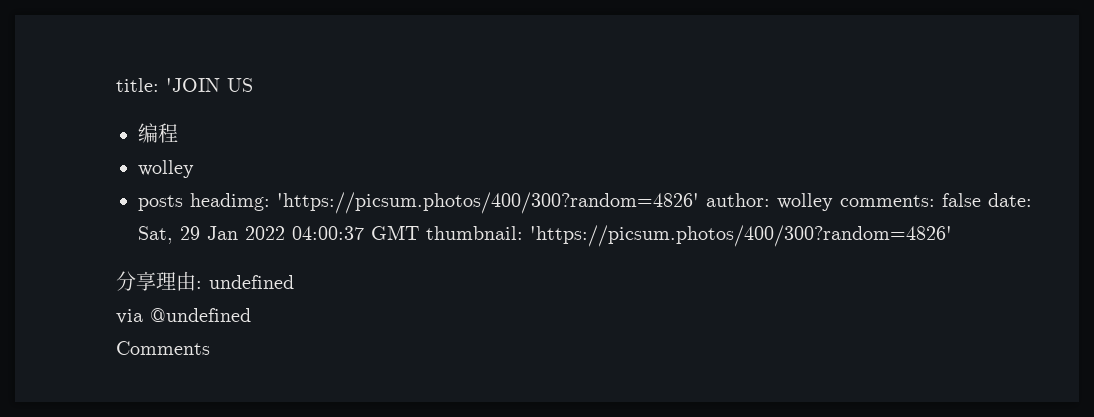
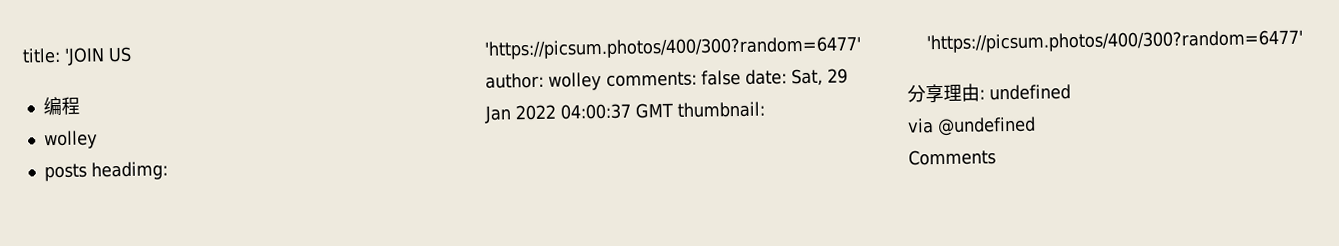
[277,192,699,214] 'https://picsum.photos/400/300?random=4826' -> [483,36,862,60] 'https://picsum.photos/400/300?random=6477'
[530,225,952,247] 'https://picsum.photos/400/300?random=4826' -> [925,29,1303,54] 'https://picsum.photos/400/300?random=6477'

